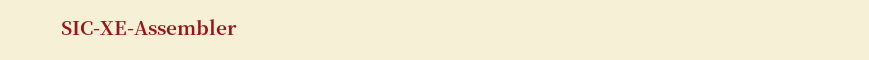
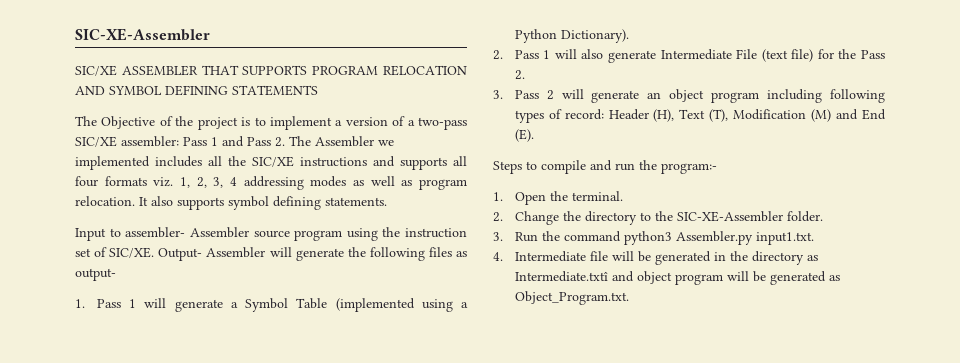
[61,19,237,35] SIC-XE-Assembler -> [75,28,210,41] [75,65,468,76] [75,85,318,96] [75,116,468,130] [75,136,394,147] [75,156,467,170] [75,176,468,190] [75,196,387,210] [75,227,467,241] [75,247,468,261] [75,268,116,281] [75,298,468,312] [514,29,629,43] [493,49,885,63] [514,70,525,80] [493,89,885,103] [514,109,886,123] [514,129,534,142] [493,160,717,174] [493,191,623,205] [493,211,823,225] [493,231,814,245] [493,251,818,265] [514,271,840,285] [514,291,629,305] SIC-XE-Assembler // SIC/XE ASSEMBLER THAT SUPPORTS PROGRAM RELOCATION AND SYMBOL DEFINING STATEMENTS // The Objective of the project is to implement a version of a two-pass SIC/XE assembler: Pass 1 and Pass 2. The Assembler we implemented includes all the SIC/XE instructions and supports all four formats viz. 1, 2, 3, 4 addressing modes as well as program relocation. It also supports symbol defining statements. // Input to assembler- Assembler source program using the instruction set of SIC/XE. Output- Assembler will generate the following files as output- // 1. Pass 1 will generate a Symbol Table (implemented using a Python Dictionary). // 2. Pass 1 will also generate Intermediate File (text file) for the Pass 2. // 3. Pass 2 will generate an object program including following types of record: Header (H), Text (T), Modification (M) and End (E). // Steps to compile and run the program:- // 1. Open the terminal. // 2. Change the directory to the SIC-XE-Assembler folder. // 3. Run the command python3 Assembler.py input1.txt. // 4. Intermediate file will be generated in the directory as Intermediate.txtî and object program will be generated as Object_Program.txt.

